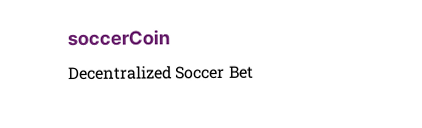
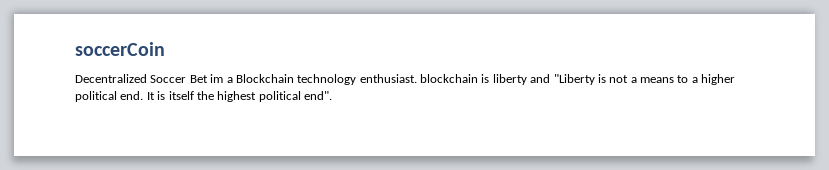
(254, 72) none -> [210,74,736,85] [75,91,332,102] im a Blockchain technology enthusiast. blockchain is liberty and "Liberty is not a means to a higher political end. It is itself the highest political end".

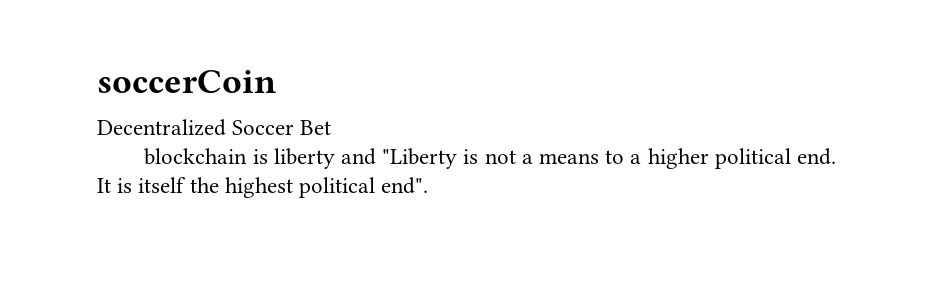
[210,74,417,85] im a Blockchain technology enthusiast. -> (332, 127) //

